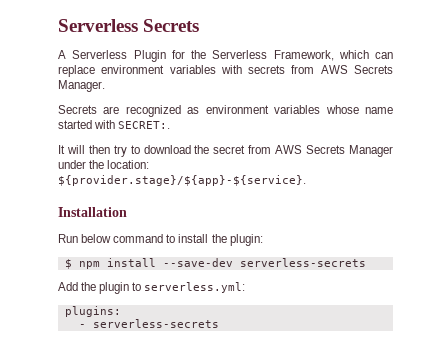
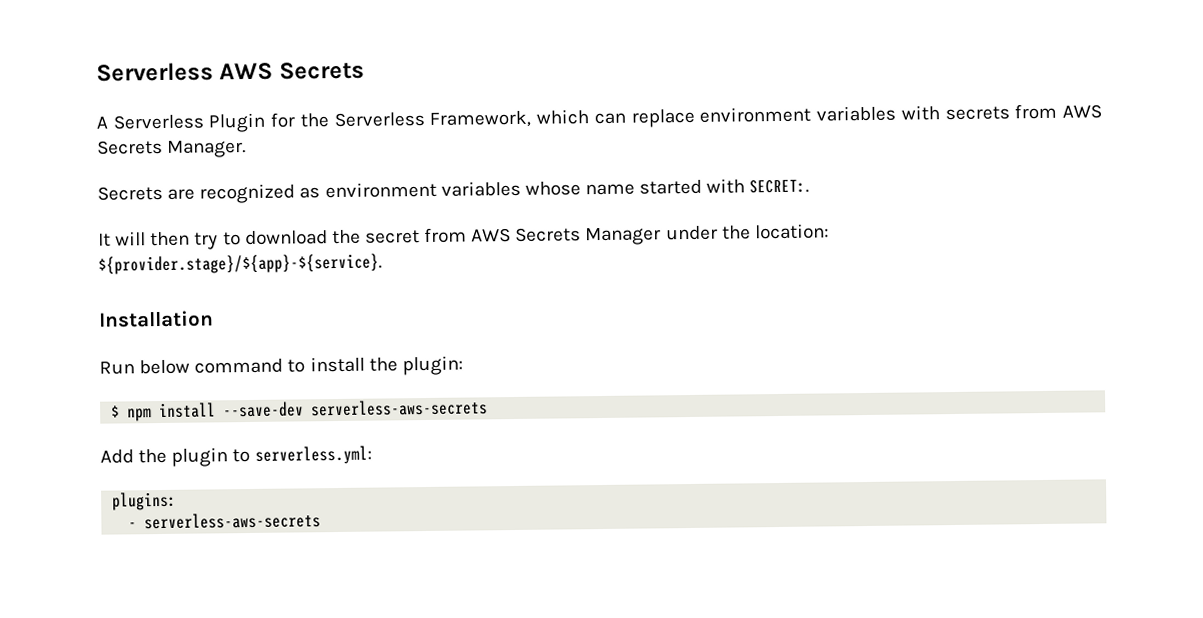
[58,19,138,32] Serverless -> [96,62,274,82] Serverless AWS
[239,258,366,267] serverless-secrets -> [311,399,489,417] serverless-aws-secrets
[92,319,219,328] serverless-secrets -> [144,512,322,530] serverless-aws-secrets

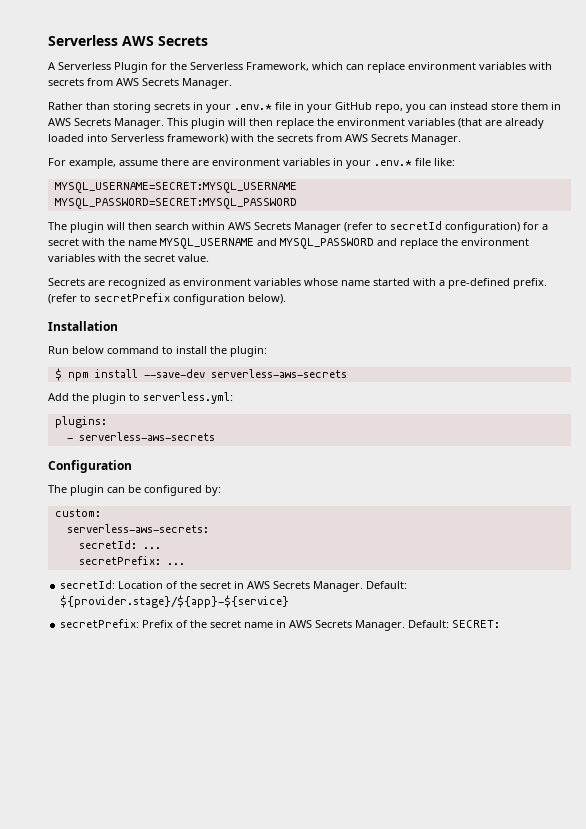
(247, 149) none -> [48,102,561,113] [48,118,544,129] [48,134,461,145] [48,158,455,169] [54,182,297,193] [54,198,297,209] [48,221,548,233] [48,238,529,249] [48,254,209,262] // Rather than storing secrets in your .env.* file in your GitHub repo, you can instead store them in AWS Secrets Manager. This plugin will then replace the environment variables (that are already loaded into Serverless framework) with the secrets from AWS Secrets Manager. // For example, assume there are environment variables in your .env.* file like: // MYSQL_USERNAME=SECRET:MYSQL_USERNAME // MYSQL_PASSWORD=SECRET:MYSQL_PASSWORD // The plugin will then search within AWS Secrets Manager (refer to secretId configuration) for a secret with the name MYSQL_USERNAME and MYSQL_PASSWORD and replace the environment variables with the secret value.
[749,179,810,194] [98,223,829,250] [98,253,382,275] SECRET:. // It will then try to download the secret from AWS Secrets Manager under the location: ${provider.stage}/${app}-${service}. -> [439,278,547,289] [48,293,286,305] a pre-defined prefix. (refer to secretPrefix configuration below).
(322, 521) none -> [48,460,132,473] [48,485,221,496] [54,509,101,517] [66,524,209,533] [78,540,161,549] [78,556,185,565] [60,580,408,592] [60,595,290,608] [60,619,501,631] // Configuration // The plugin can be configured by: // custom: // serverless-aws-secrets: // secretId: ... // secretPrefix: ... // secretId: Location of the secret in AWS Secrets Manager. Default: ${provider.stage}/${app}-${service} // secretPrefix: Prefix of the secret name in AWS Secrets Manager. Default: SECRET:

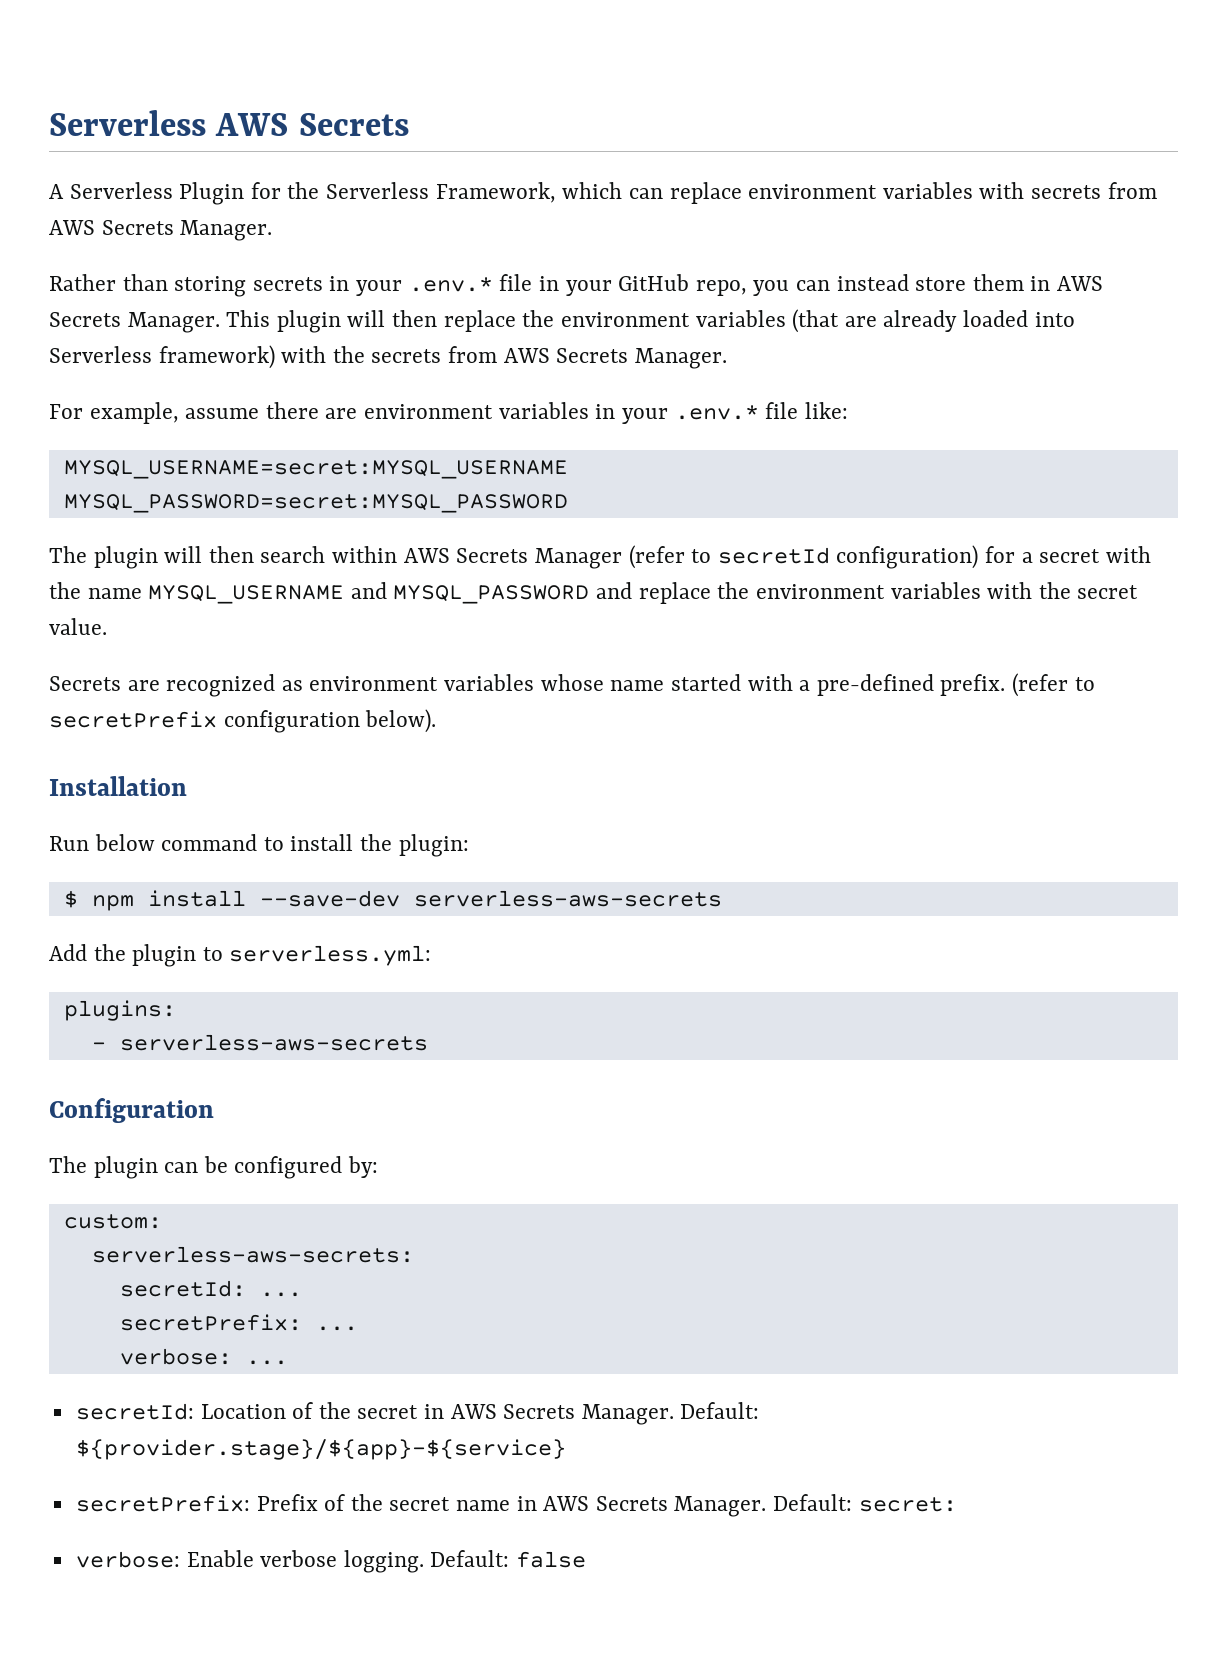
[54,182,297,193] [54,198,297,209] MYSQL_USERNAME=SECRET:MYSQL_USERNAME // MYSQL_PASSWORD=SECRET:MYSQL_PASSWORD -> [63,460,568,479] [63,494,568,513] MYSQL_USERNAME=secret:MYSQL_USERNAME // MYSQL_PASSWORD=secret:MYSQL_PASSWORD
(185, 564) none -> [119,1348,288,1365] // verbose: ...
[452,620,501,628] SECRET: -> [858,1497,957,1512] [75,1550,587,1573] secret: // verbose: Enable verbose logging. Default: false

